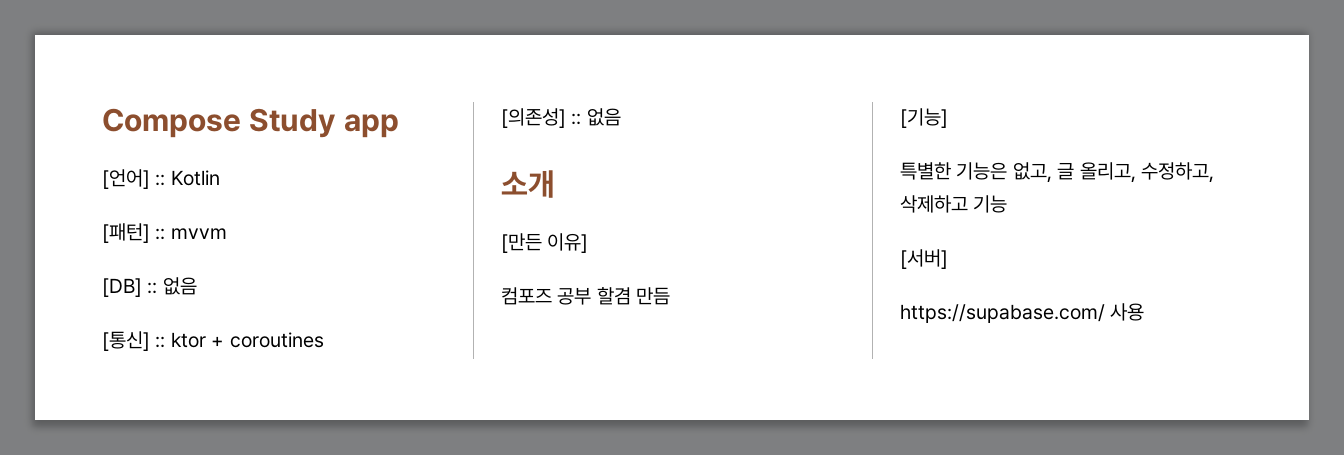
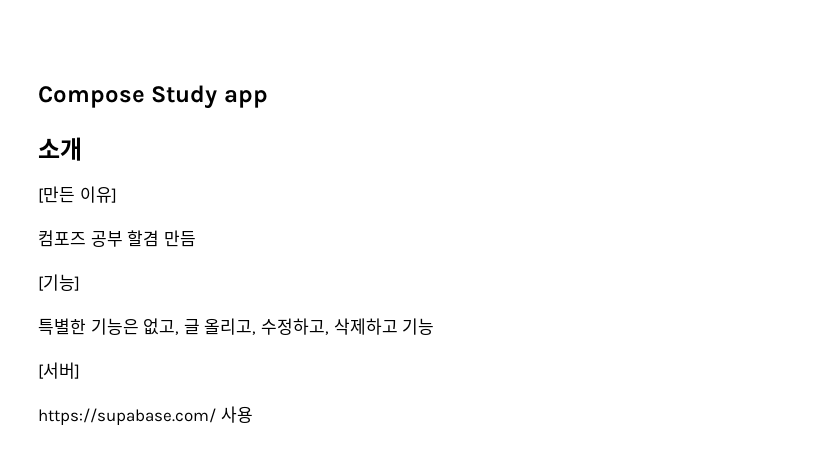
[102,169,220,189] [102,223,227,243] [102,277,197,297] [102,331,324,351] [501,108,621,128] // [언어] :: Kotlin // [패턴] :: mvvm // [DB] :: 없음 // [통신] :: ktor + coroutines // [의존성] :: 없음 -> (268, 99) none

